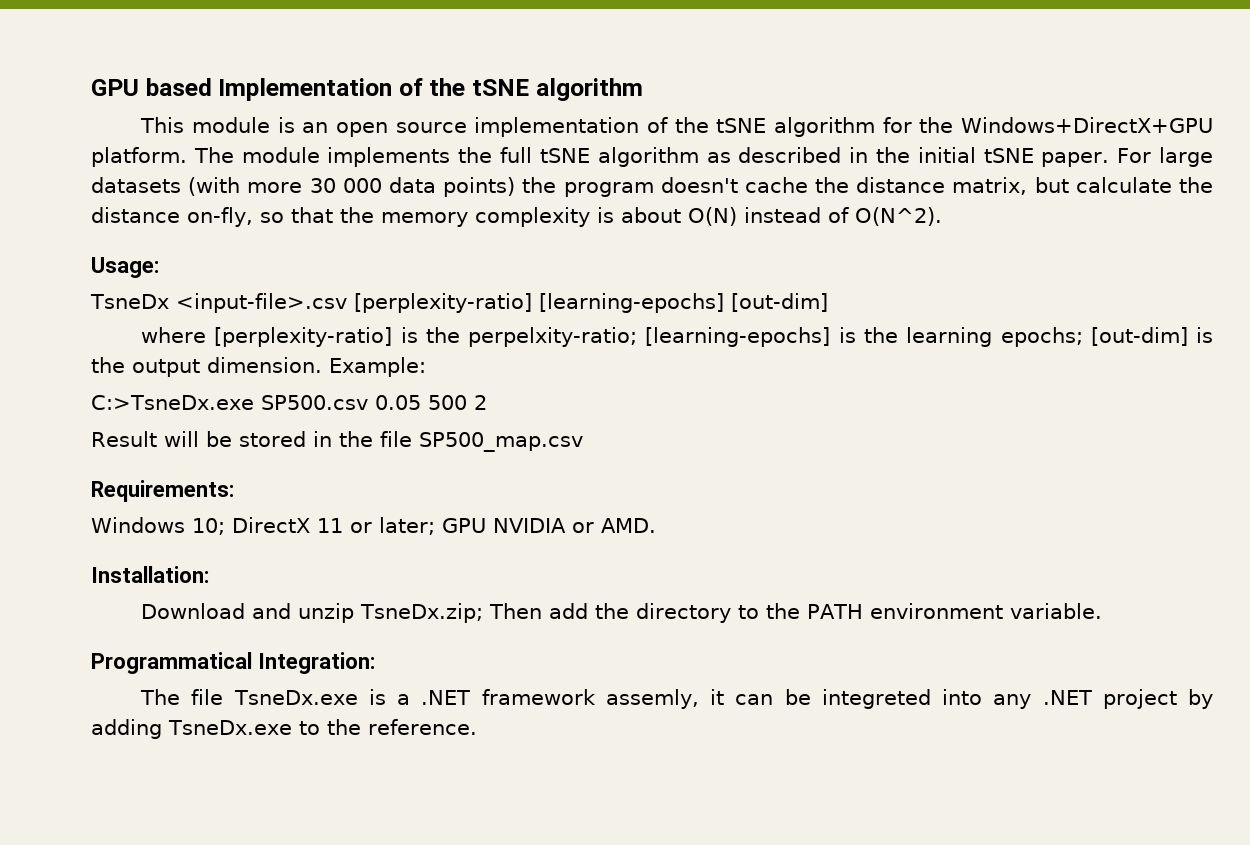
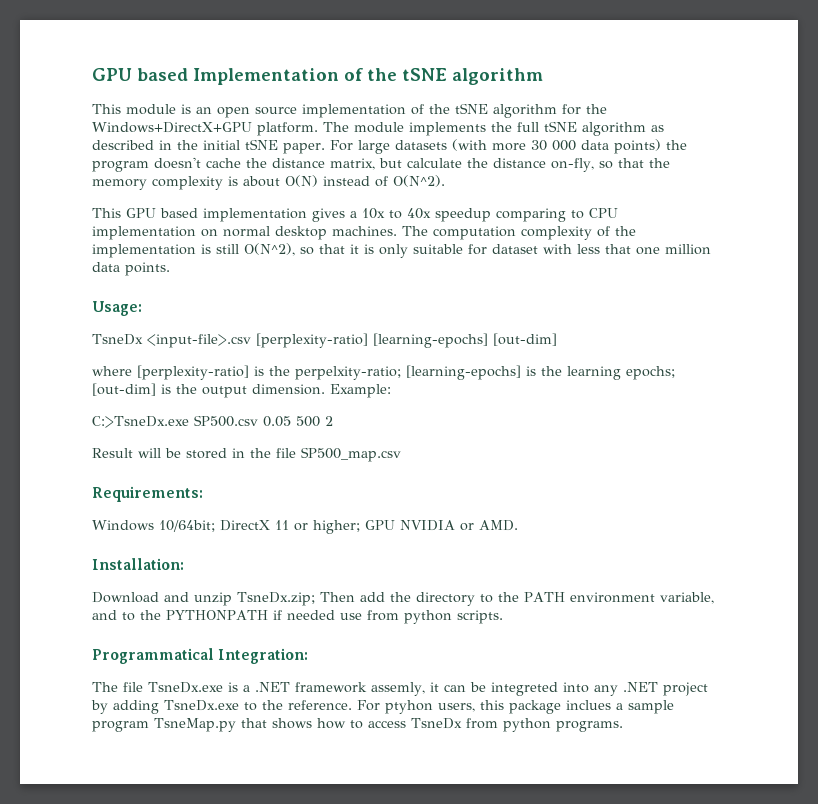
(942, 216) none -> [92,208,618,222] [92,226,636,240] [92,243,711,258] [92,262,170,276] // This GPU based implementation gives a 10x to 40x speedup comparing to CPU implementation on normal desktop machines. The computation complexity of the implementation is still O(N^2), so that it is only suitable for dataset with less that one million data points.
[192,518,225,535] 10; -> [159,520,215,532] 10/64bit;
[379,517,435,535] later; -> [313,520,360,534] higher;
[1010,603,1103,619] variable. -> [659,592,714,604] [92,610,503,624] variable, and to the PYTHONPATH if needed use from python scripts.
(477, 727) none -> [356,700,674,714] [92,718,623,732] For ptyhon users, this package inclues a sample program TsneMap.py that shows how to access TsneDx from python programs.

